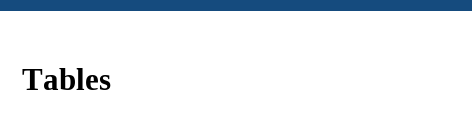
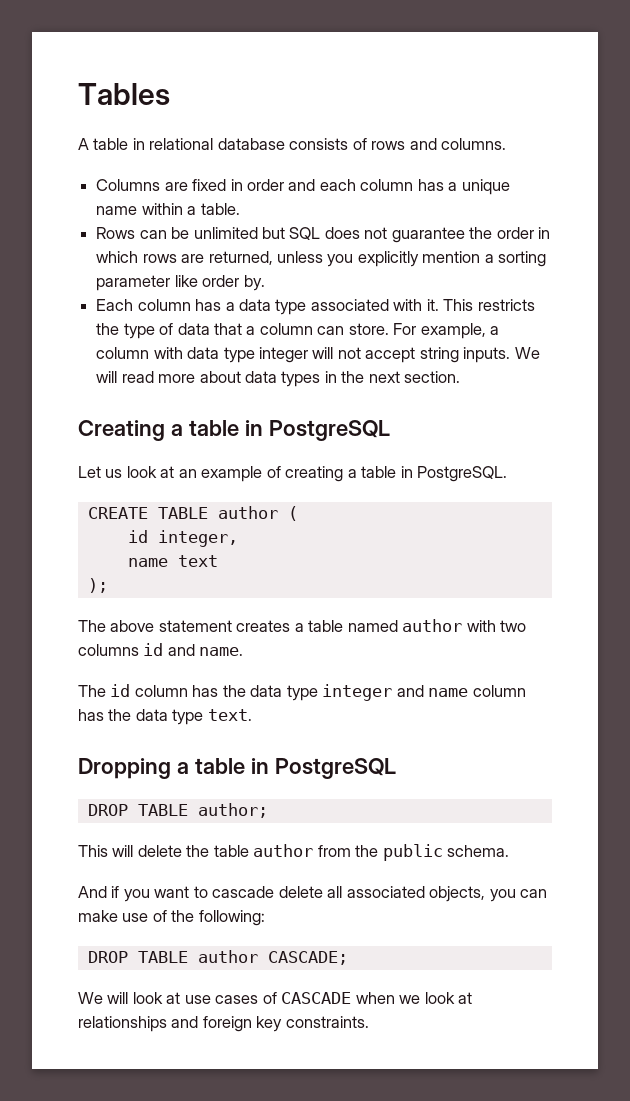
(111, 79) none -> [78,138,507,150] [96,179,510,195] [96,203,240,215] [96,227,551,243] [96,251,547,267] [96,275,265,291] [96,299,535,315] [96,323,500,339] [96,347,540,363] [96,371,461,387] [78,420,390,441] [78,466,508,482] [87,506,298,521] [127,530,238,547] [127,555,218,567] [87,578,108,593] [78,619,527,632] [78,643,244,656] [78,684,526,701] [78,709,252,725] [78,758,396,779] [87,803,268,818] [78,844,510,861] [78,886,548,902] [78,910,265,926] [87,950,348,965] [78,992,473,1004] [78,1016,369,1032] // A table in relational database consists of rows and columns. // Columns are fixed in order and each column has a unique name within a table. // Rows can be unlimited but SQL does not guarantee the order in which rows are returned, unless you explicitly mention a sorting parameter like order by. // Each column has a data type associated with it. This restricts the type of data that a column can store. For example, a column with data type integer will not accept string inputs. We will read more about data types in the next section. // Creating a table in PostgreSQL // Let us look at an example of creating a table in PostgreSQL. // CREATE TABLE author ( // id integer, // name text // ); // The above statement creates a table named author with two columns id and name. // The id column has the data type integer and name column has the data type text. // Dropping a table in PostgreSQL // DROP TABLE author; // This will delete the table author from the public schema. // And if you want to cascade delete all associated objects, you can make use of the following: // DROP TABLE author CASCADE; // We will look at use cases of CASCADE when we look at relationships and foreign key constraints.

